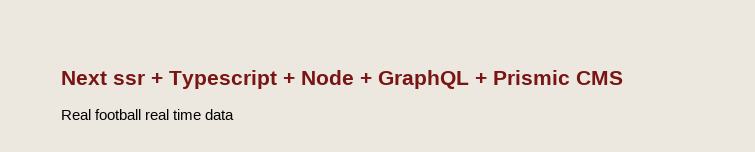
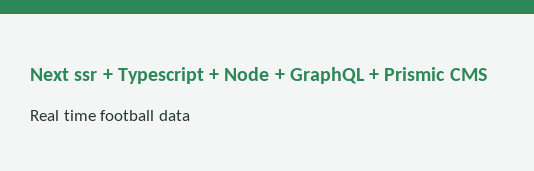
[95,109,202,120] football real time -> [63,110,155,121] time football

